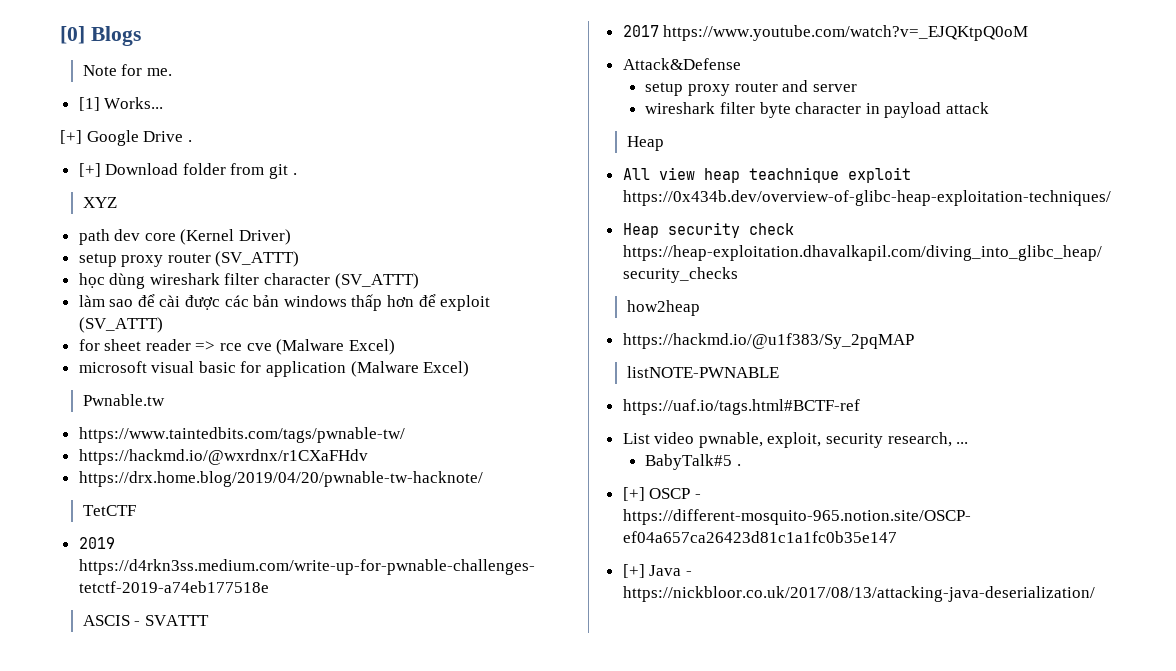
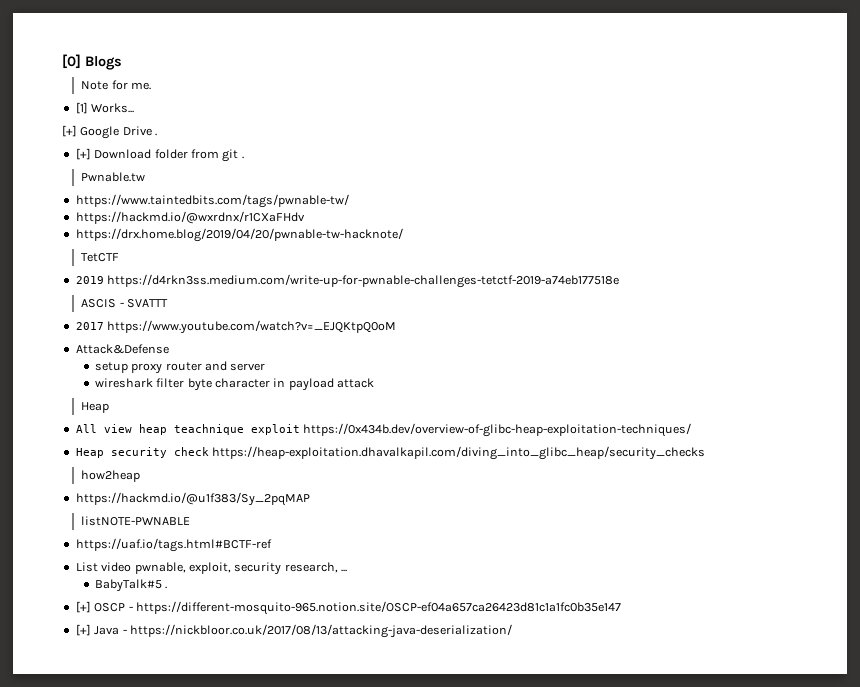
[82,197,117,208] [78,229,292,245] [78,251,300,267] [78,273,419,289] [78,294,491,311] [78,317,163,333] [78,339,395,355] [78,361,470,377] // XYZ // path dev core (Kernel Driver) // setup proxy router (SV_ATTT) // học dùng wireshark filter character (SV_ATTT) // làm sao để cài được các bản windows thấp hơn để exploit (SV_ATTT) // for sheet reader => rce cve (Malware Excel) // microsoft visual basic for application (Malware Excel) -> (244, 157) none

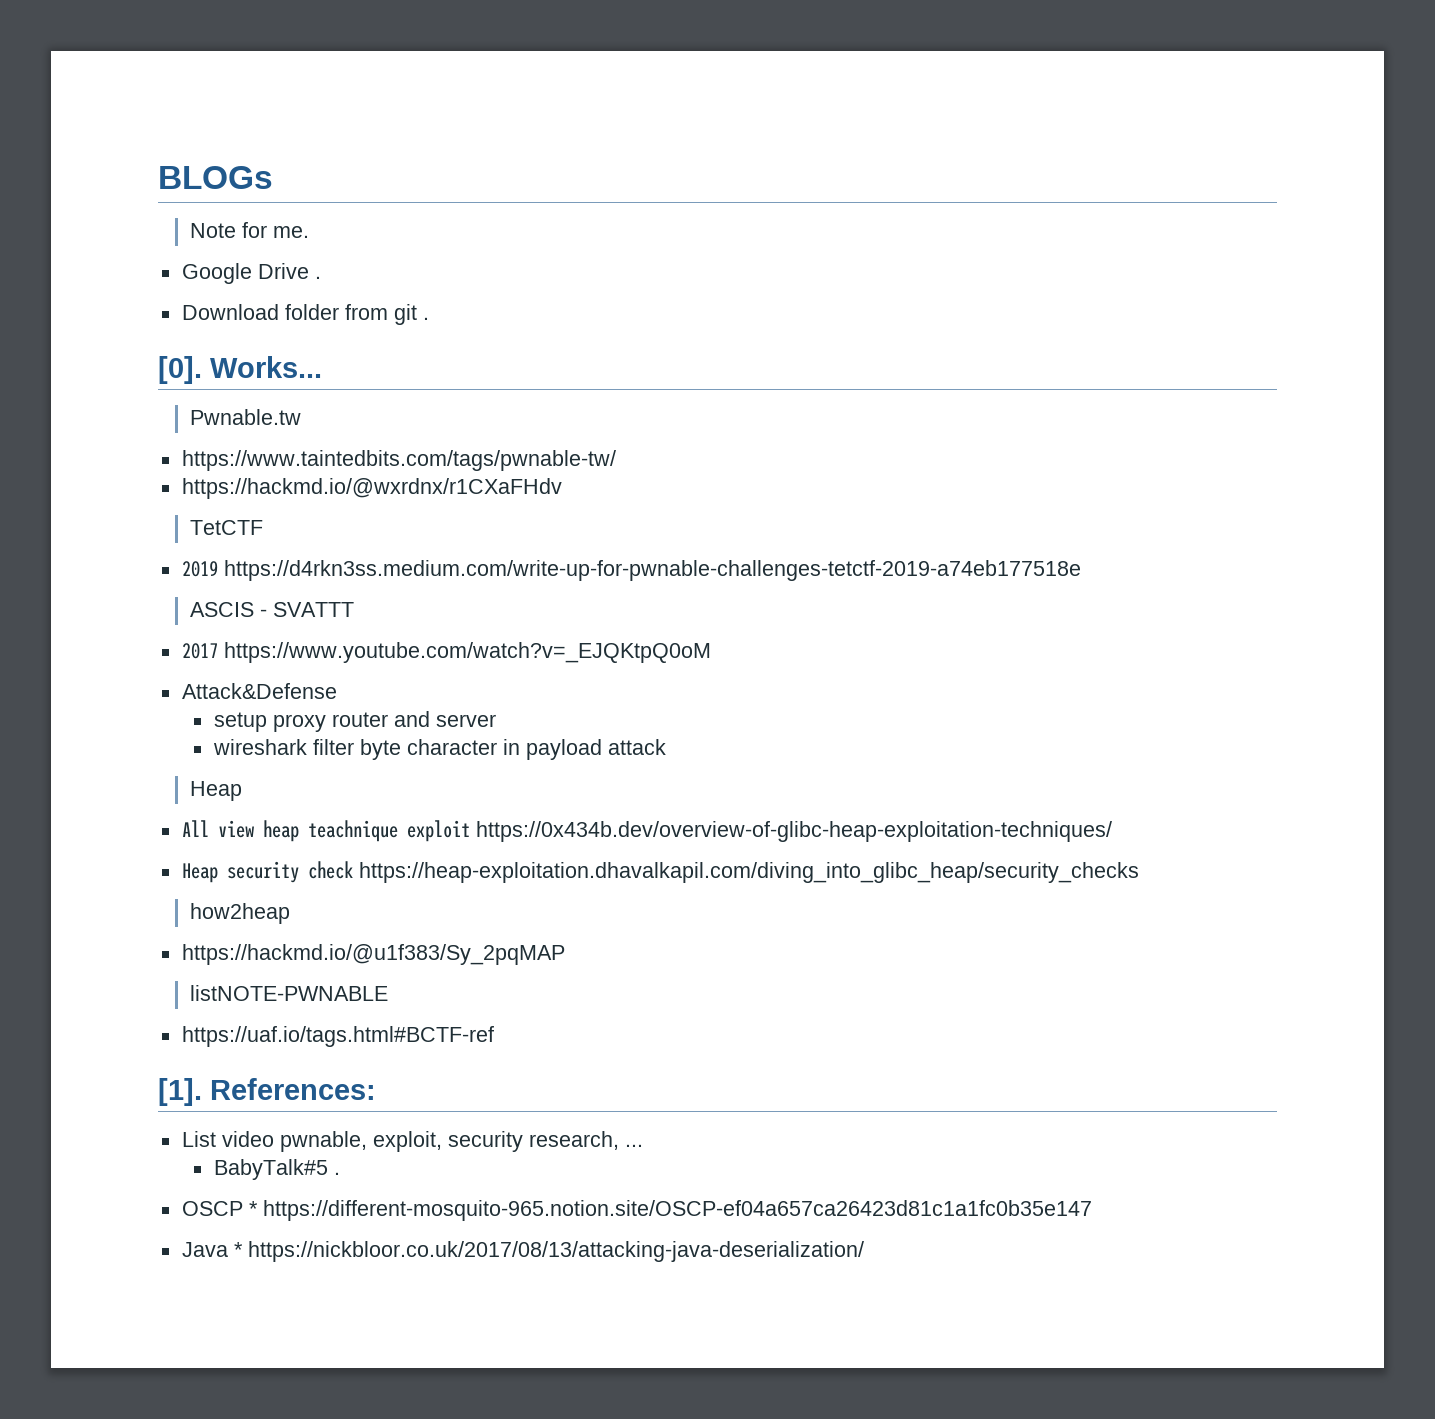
[62,54,122,70] [0] Blogs -> [158,166,273,189] BLOGs
[75,102,135,114] [62,125,77,137] [1] Works... // [+] -> (310, 232) none
[75,148,91,160] [+] -> (321, 277) none
(244, 157) none -> [158,356,322,384] // [0]. Works...
[75,228,403,242] // https://drx.home.blog/2019/04/20/pwnable-tw-hacknote/ -> (562, 488) none
(272, 545) none -> [158,1078,376,1106] // [1]. References:
[75,601,621,615] [75,624,127,636] [+] OSCP - https://different-mosquito-965.notion.site/OSCP-ef04a657ca26423d81c1a1fc0b35e147 // [+] Java - -> [181,1200,1092,1221] [181,1242,243,1257] OSCP * https://different-mosquito-965.notion.site/OSCP-ef04a657ca26423d81c1a1fc0b35e147 // Java *

